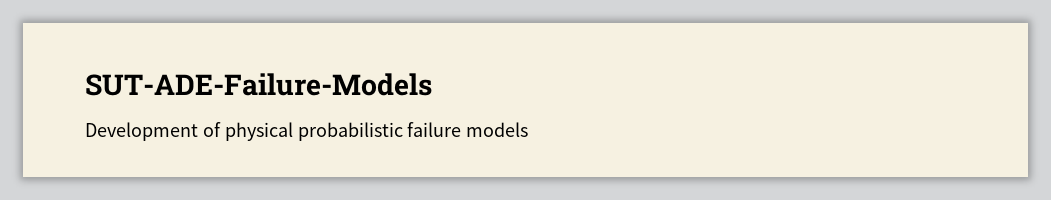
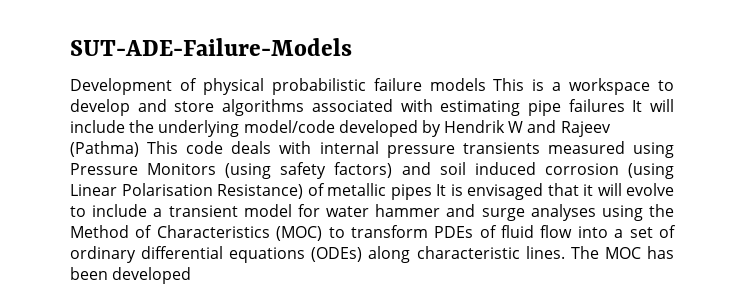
(529, 129) none -> [493,78,674,95] [70,99,674,116] [70,120,611,137] [70,141,674,158] [70,162,675,179] [70,183,674,200] [70,204,674,221] [70,225,676,241] [70,246,675,263] [70,267,192,284] This is a workspace to develop and store algorithms associated with estimating pipe failures It will include the underlying model/code developed by Hendrik W and Rajeev (Pathma) This code deals with internal pressure transients measured using Pressure Monitors (using safety factors) and soil induced corrosion (using Linear Polarisation Resistance) of metallic pipes It is envisaged that it will evolve to include a transient model for water hammer and surge analyses using the Method of Characteristics (MOC) to transform PDEs of fluid flow into a set of ordinary differential equations (ODEs) along characteristic lines. The MOC has been developed

